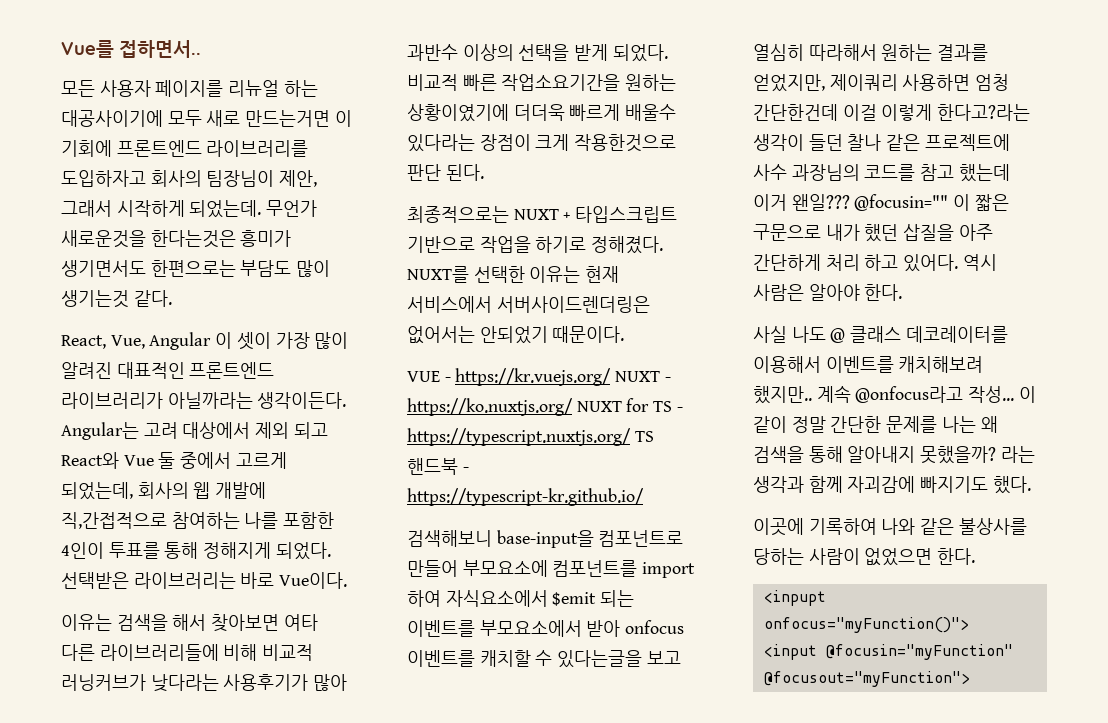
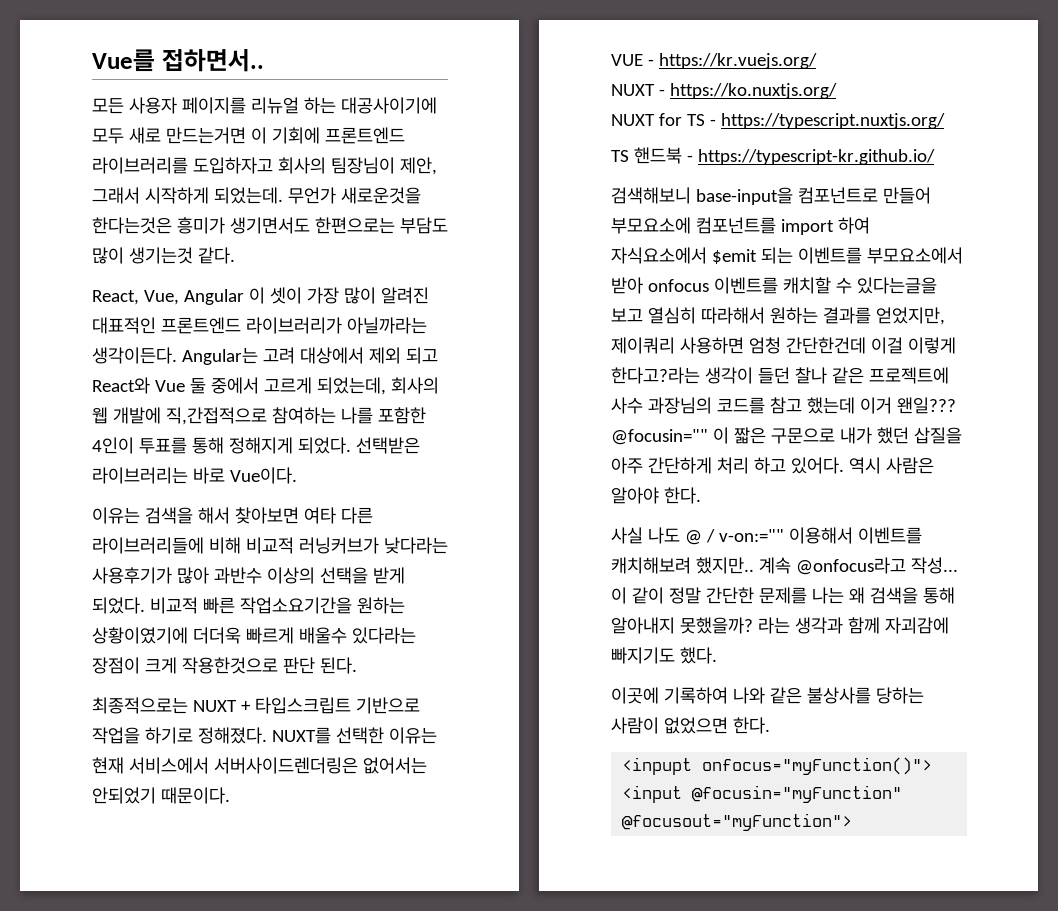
(612, 377) none -> (817, 61) //
(573, 407) none -> (837, 91) //
(631, 437) none -> (945, 121) //
[850,326,1008,343] 클래스 데코레이터를 -> [705,529,784,543] / v-on:=""

